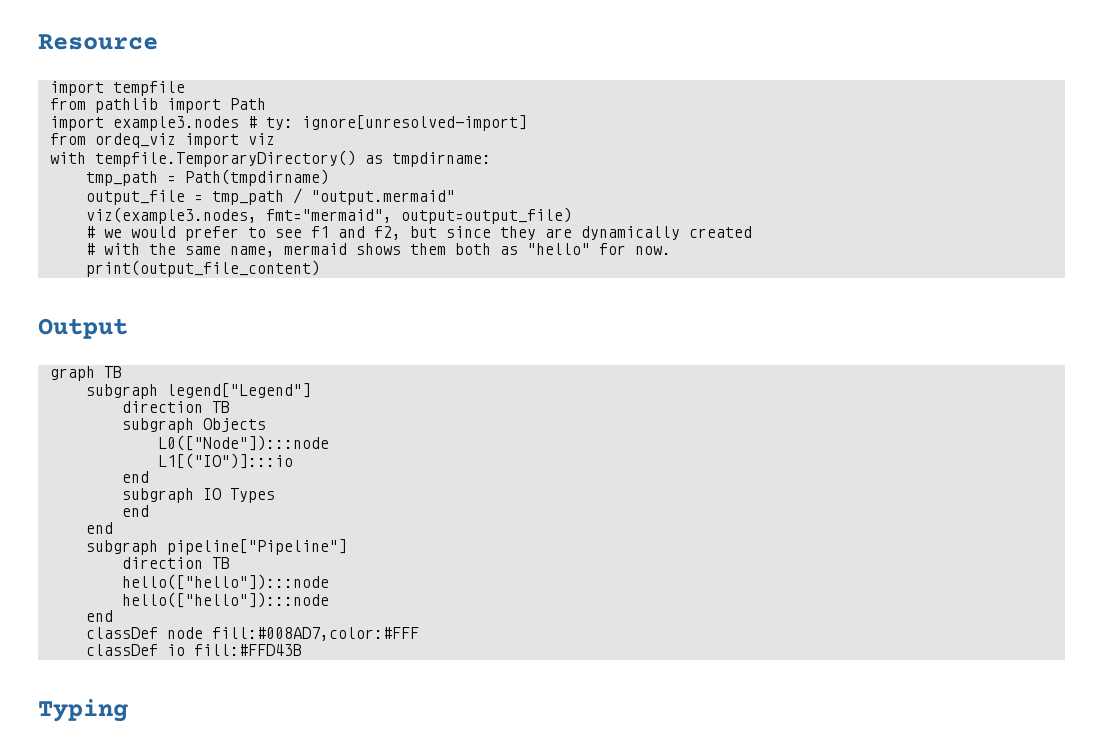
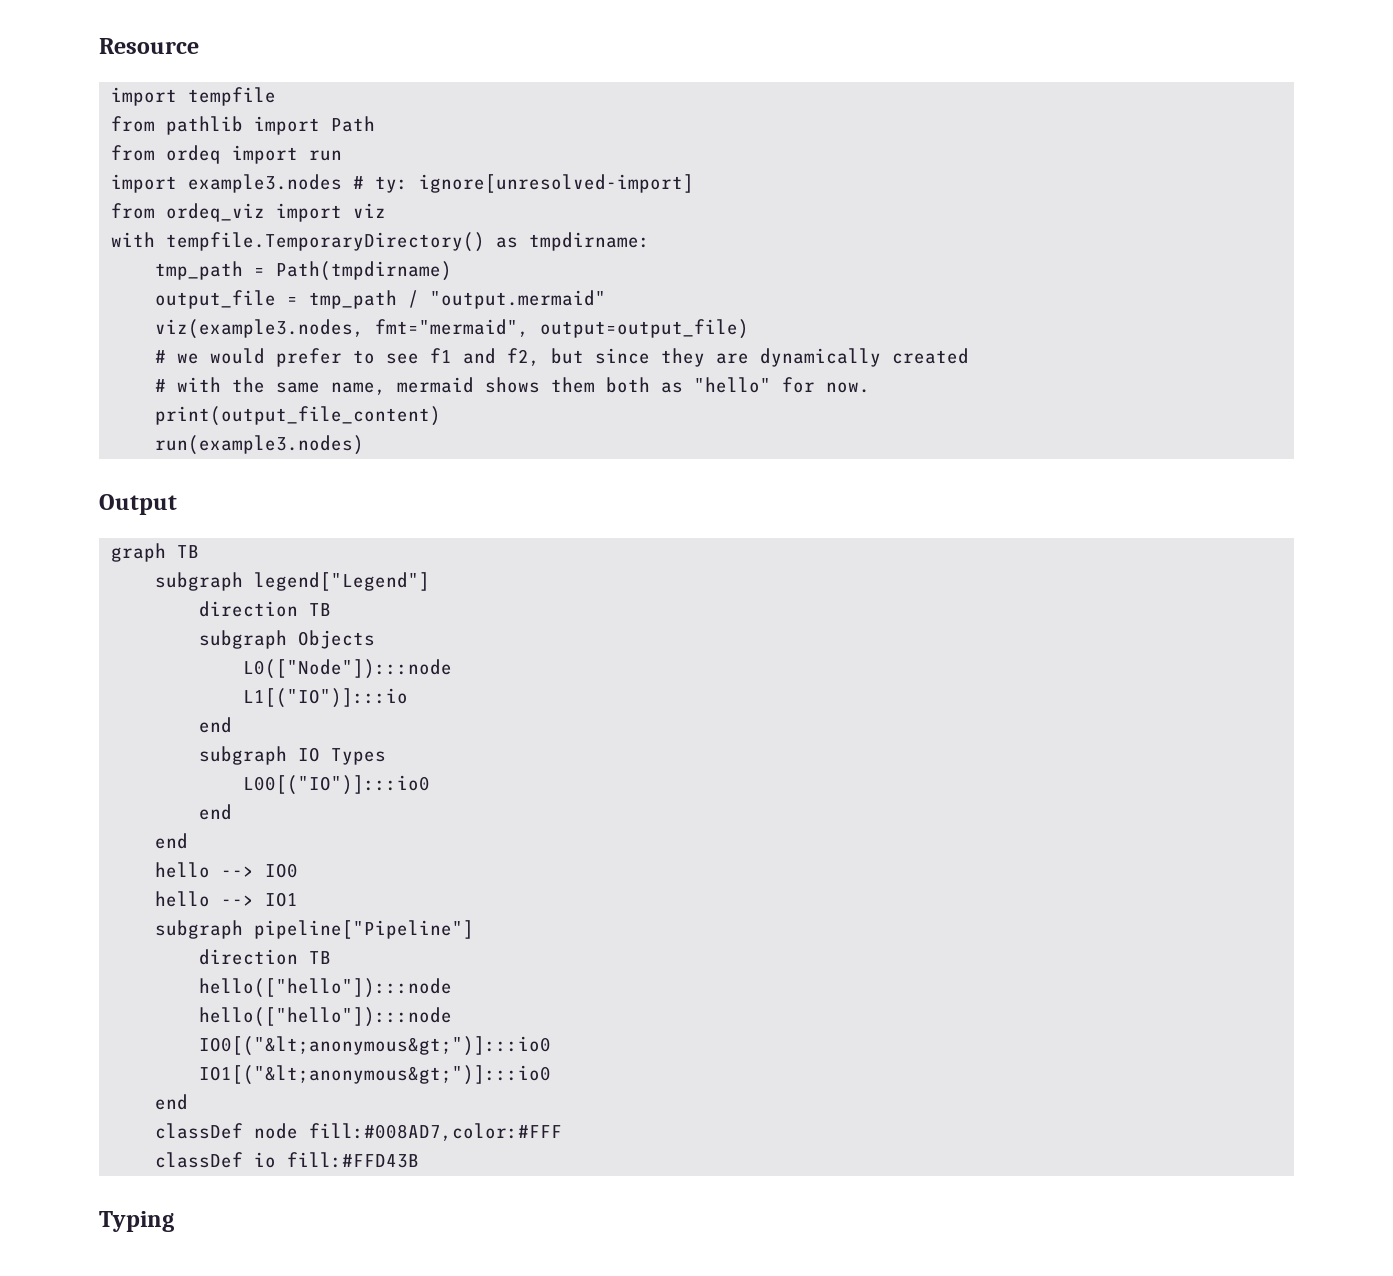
(267, 104) none -> [111,145,342,164] // from ordeq import run
(321, 268) none -> [155,435,364,455] // run(example3.nodes)
(276, 495) none -> [243,775,430,795] // L00[("IO")]:::io0
(114, 528) none -> [155,862,298,878] [155,891,298,907] // hello --> IO0 // hello --> IO1
(330, 600) none -> [199,1036,551,1056] [199,1065,551,1085] // IO0[("&lt;anonymous&gt;")]:::io0 // IO1[("&lt;anonymous&gt;")]:::io0

